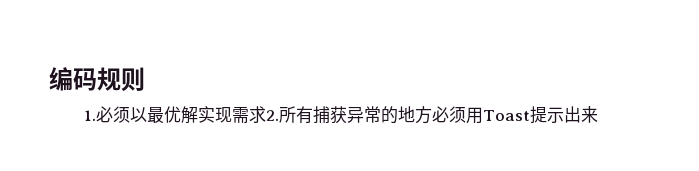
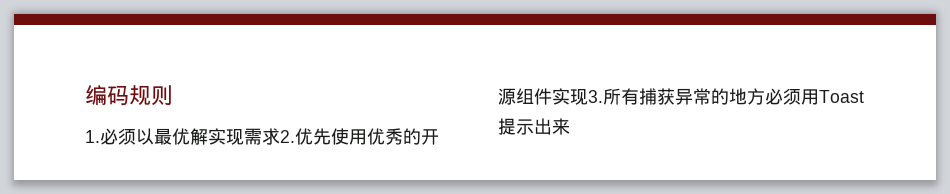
(279, 115) none -> [295,128,439,145] [498,88,603,105] 优先使用优秀的开源组件实现3.

